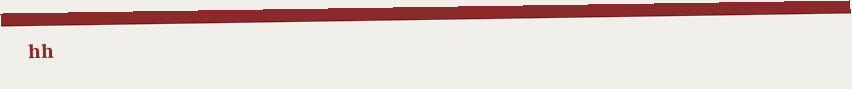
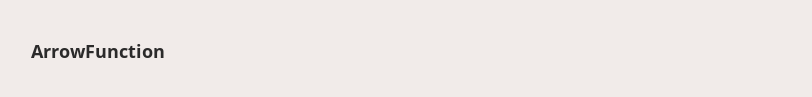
[27,42,55,59] hh -> [31,44,165,58] ArrowFunction

